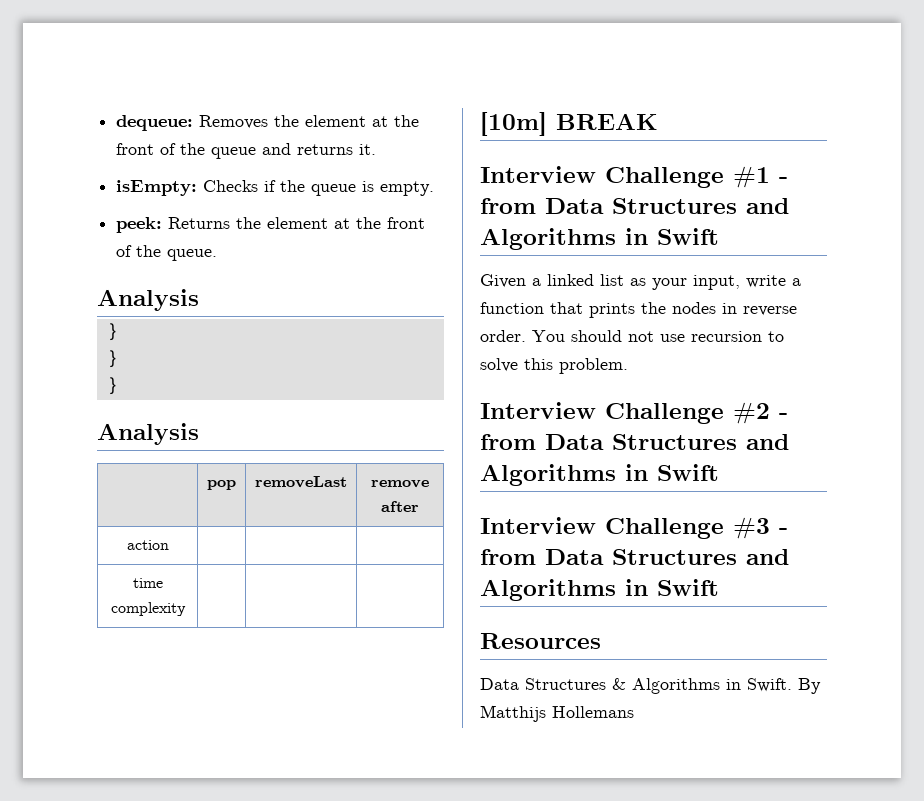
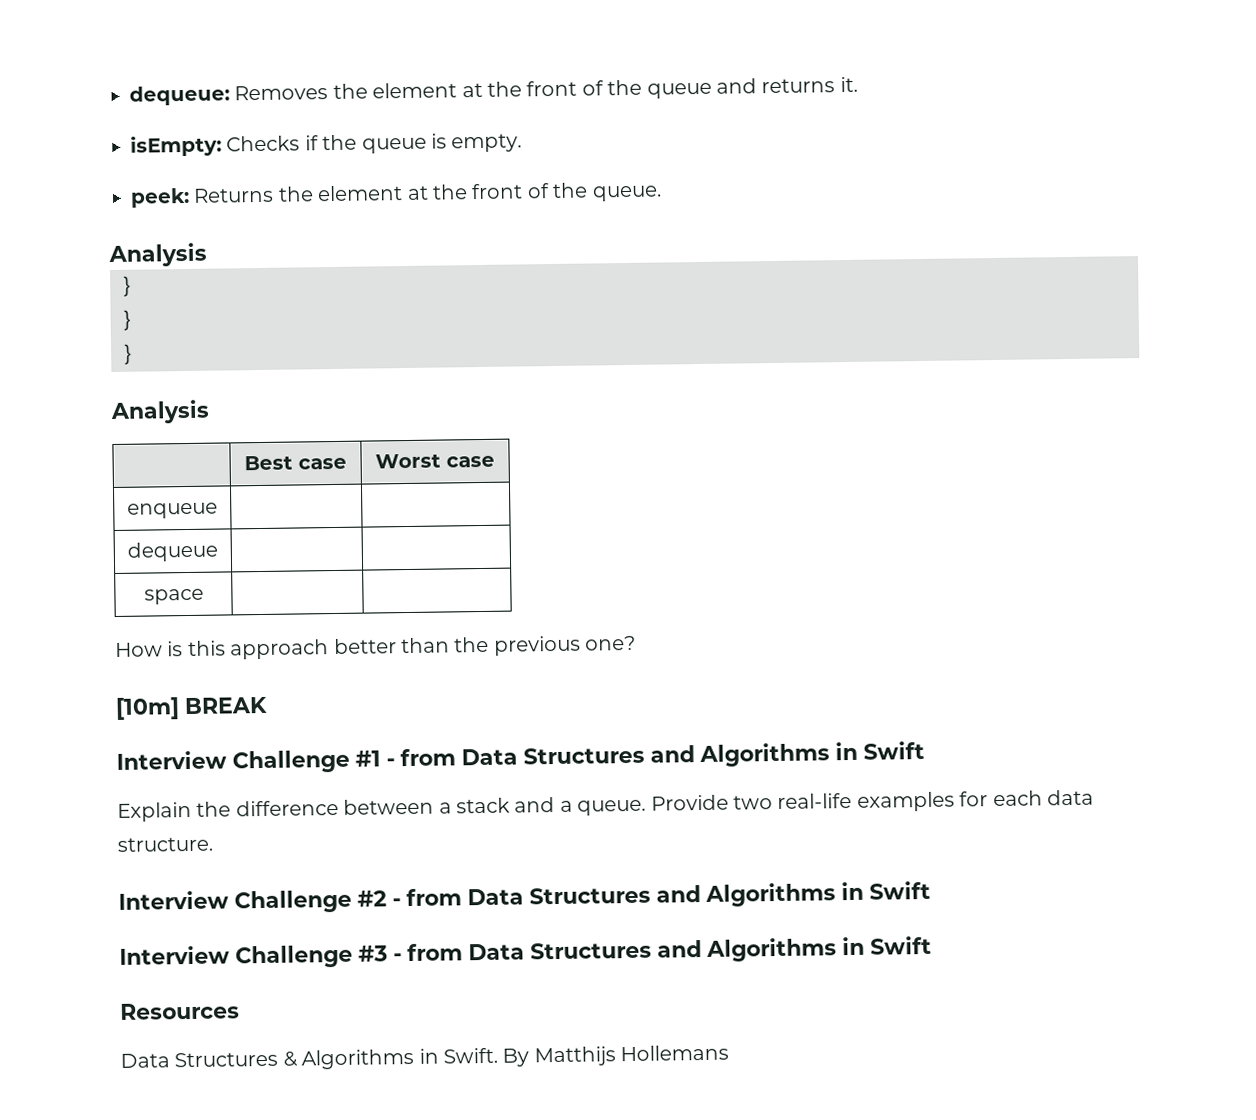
[207,480,236,490] [254,476,347,488] [371,480,429,488] [381,501,419,512] [126,540,169,550] [132,578,163,588] [110,602,186,616] pop | removeLast | remove after // action | | | // time complexity | | | -> [244,455,347,471] [375,453,495,469] [127,502,218,519] [127,541,218,562] [143,588,204,605] [115,635,637,660] Best case | Worst case // enqueue | | // dequeue | | // space | | // How is this approach better than the previous one?
[480,274,801,290] [480,302,797,318] [480,330,784,342] [480,358,628,374] Given a linked list as your input, write a function that prints the nodes in reverse order. You should not use recursion to solve this problem. -> [117,789,1094,822] [117,836,213,852] Explain the difference between a stack and a queue. Provide two real-life examples for each data structure.

